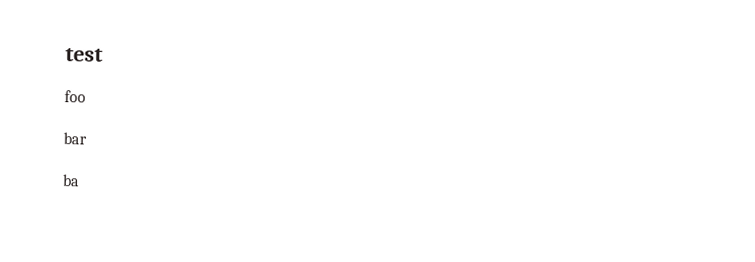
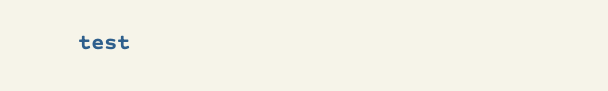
[64,90,86,103] [63,132,87,145] [62,174,80,187] // foo // bar // ba -> (130, 42) none

